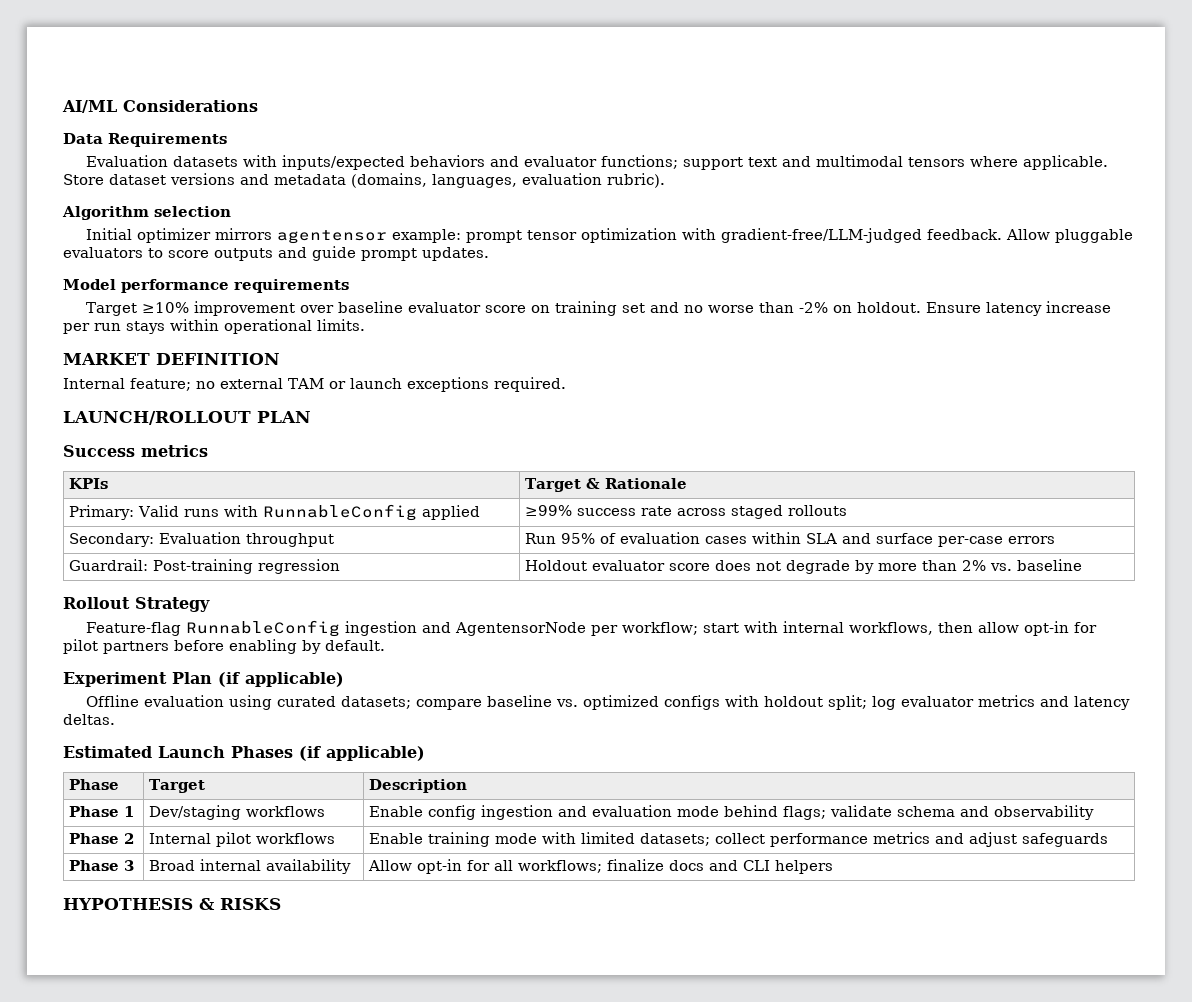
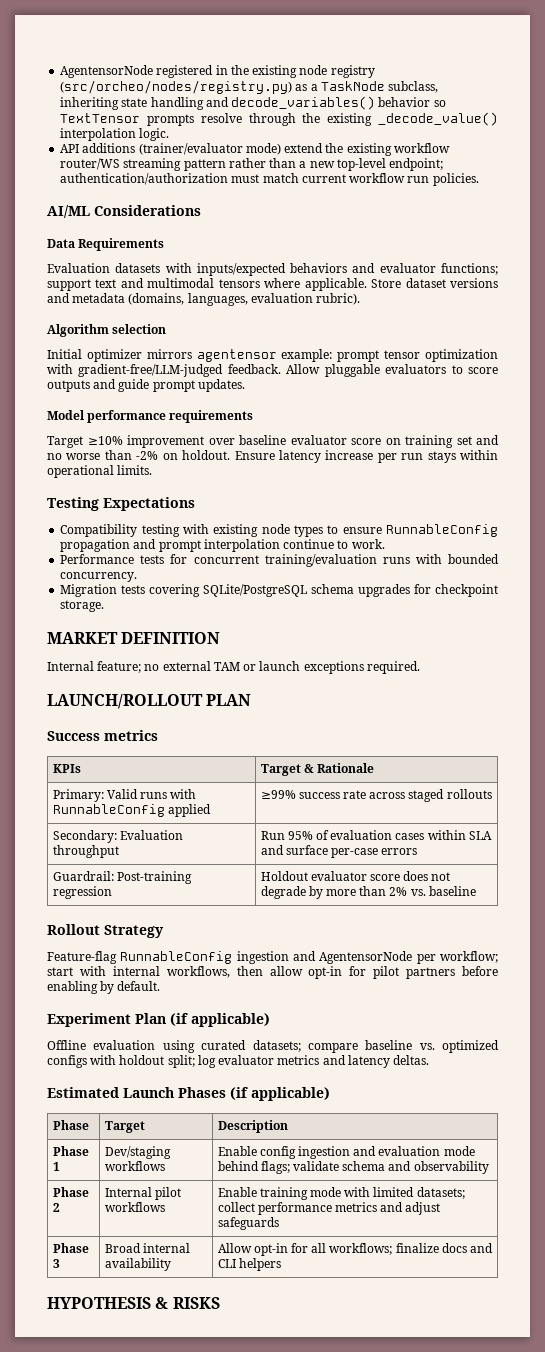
(62, 106) none -> [60,65,375,78] [60,80,439,94] [60,96,446,110] [60,112,499,126] [60,128,170,141] [60,143,450,156] [60,158,444,171] [60,173,479,186] AgentensorNode registered in the existing node registry (src/orcheo/nodes/registry.py) as a TaskNode subclass, inheriting state handling and decode_variables() behavior so TextTensor prompts resolve through the existing _decode_value() interpolation logic. // API additions (trainer/evaluator mode) extend the existing workflow router/WS streaming pattern rather than a new top-level endpoint; authentication/authorization must match current workflow run policies. //
(365, 325) none -> [47,497,195,511] [60,524,499,537] [60,539,385,552] [60,554,499,567] [60,572,138,582] [60,584,499,597] [60,600,105,612] // Testing Expectations // Compatibility testing with existing node types to ensure RunnableConfig propagation and prompt interpolation continue to work. // Performance tests for concurrent training/evaluation runs with bounded concurrency. // Migration tests covering SQLite/PostgreSQL schema upgrades for checkpoint storage.

